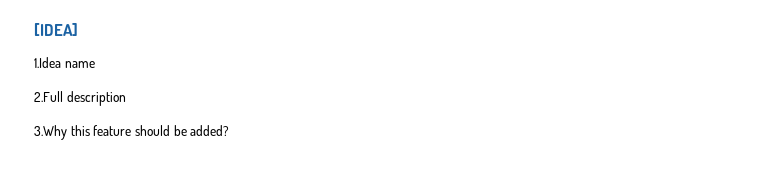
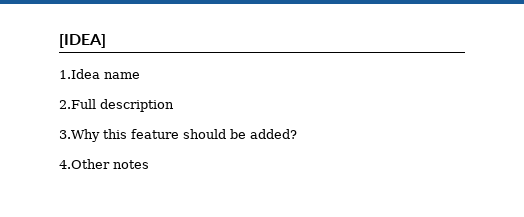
(230, 130) none -> [59,159,149,169] // 4.Other notes

